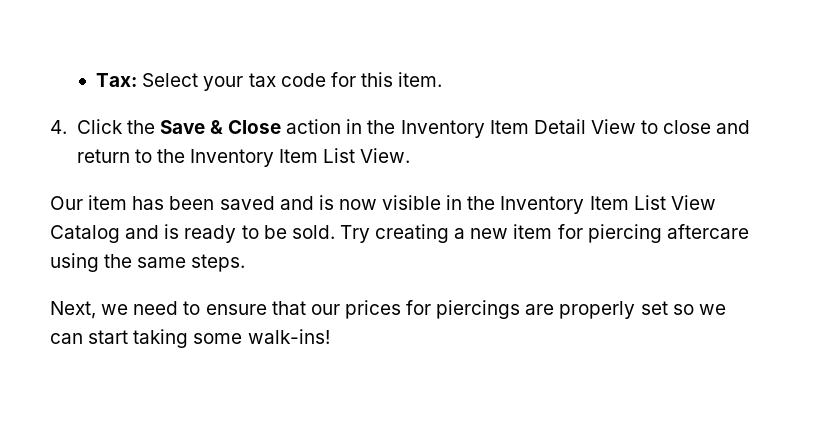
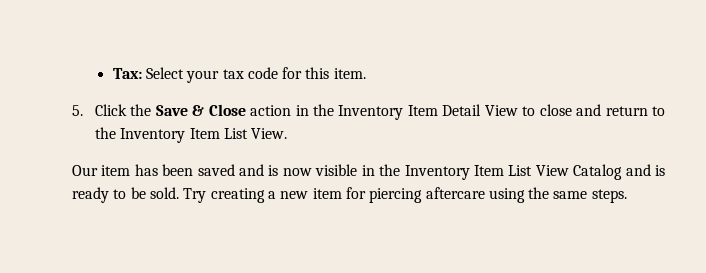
[50,120,67,134] 4. -> [72,105,83,116] 5.
[50,300,726,319] [50,329,330,348] // Next, we need to ensure that our prices for piercings are properly set so we can start taking some walk-ins! -> (627, 196) none

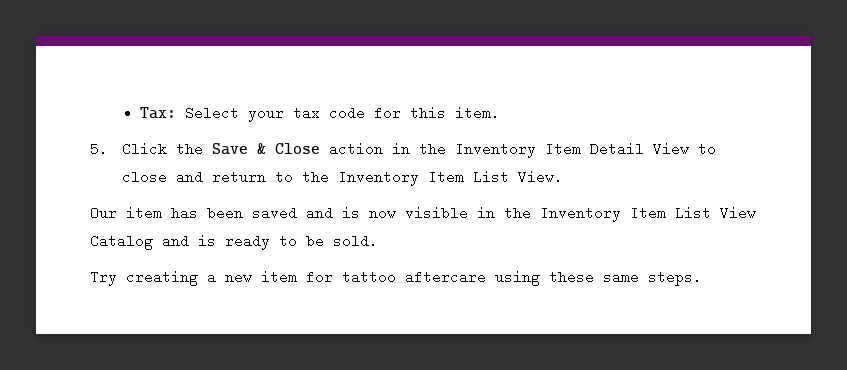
(179, 193) none -> (378, 241) //
[369,188,423,203] piercing -> [342,270,396,284] tattoo
[528,187,550,199] the -> [549,270,594,284] these

